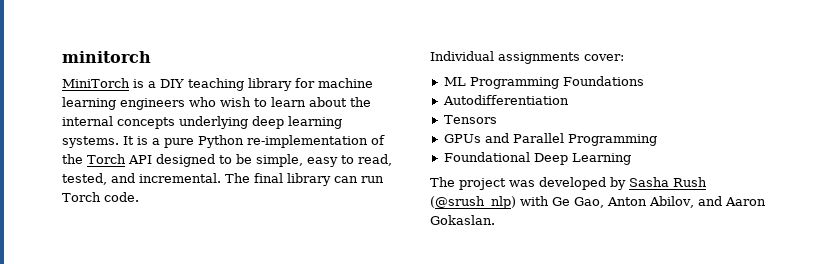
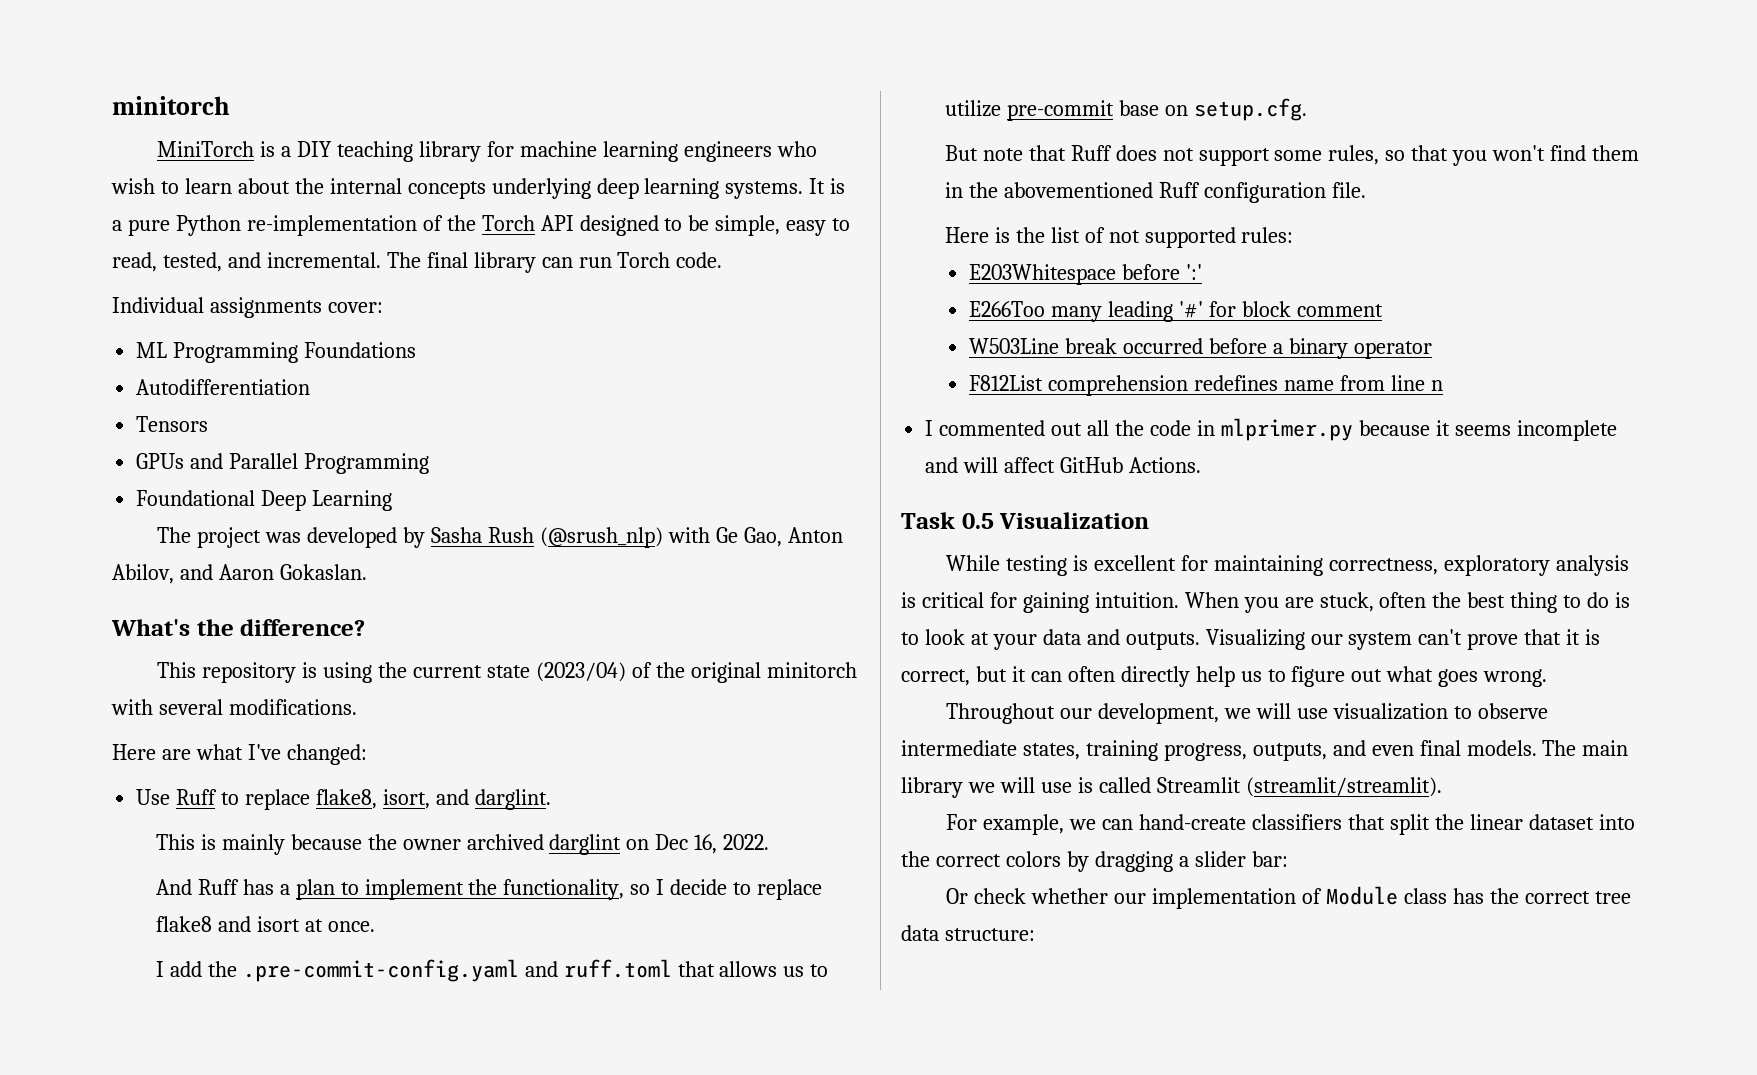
(495, 220) none -> [111,619,366,636] [157,662,857,683] [111,699,357,715] [112,744,367,765] [136,789,551,810] [155,834,770,855] [155,879,823,900] [155,916,375,932] [155,959,829,982] [944,98,1307,121] [944,145,1640,166] [944,182,1366,203] [944,227,1294,248] [969,264,1202,285] [969,301,1383,322] [969,338,1432,359] [969,375,1443,396] [925,418,1617,441] [925,457,1201,473] [901,512,1150,529] [946,555,1629,576] [901,592,1631,613] [901,629,1601,650] [901,666,1548,687] [946,703,1548,724] [901,740,1629,761] [901,777,1442,798] [946,814,1635,835] [901,851,1288,872] [946,886,1631,909] [901,925,1035,941] // What's the difference? // This repository is using the current state (2023/04) of the original minitorch with several modifications. // Here are what I've changed: // Use Ruff to replace flake8, isort, and darglint. // This is mainly because the owner archived darglint on Dec 16, 2022. // And Ruff has a plan to implement the functionality, so I decide to replace flake8 and isort at once. // I add the .pre-commit-config.yaml and ruff.toml that allows us to utilize pre-commit base on setup.cfg. // But note that Ruff does not support some rules, so that you won't find them in the abovementioned Ruff configuration file. // Here is the list of not supported rules: // E203Whitespace before ':' // E266Too many leading '#' for block comment // W503Line break occurred before a binary operator // F812List comprehension redefines name from line n // I commented out all the code in mlprimer.py because it seems incomplete and will affect GitHub Actions. // Task 0.5 Visualization // While testing is excellent for maintaining correctness, exploratory analysis is critical for gaining intuition. When you are stuck, often the best thing to do is to look at your data and outputs. Visualizing our system can't prove that it is correct, but it can often directly help us to figure out what goes wrong. // Throughout our development, we will use visualization to observe intermediate states, training progress, outputs, and even final models. The main library we will use is called Streamlit (streamlit/streamlit). // For example, we can hand-create classifiers that split the linear dataset into the correct colors by dragging a slider bar: // Or check whether our implementation of Module class has the correct tree data structure:

